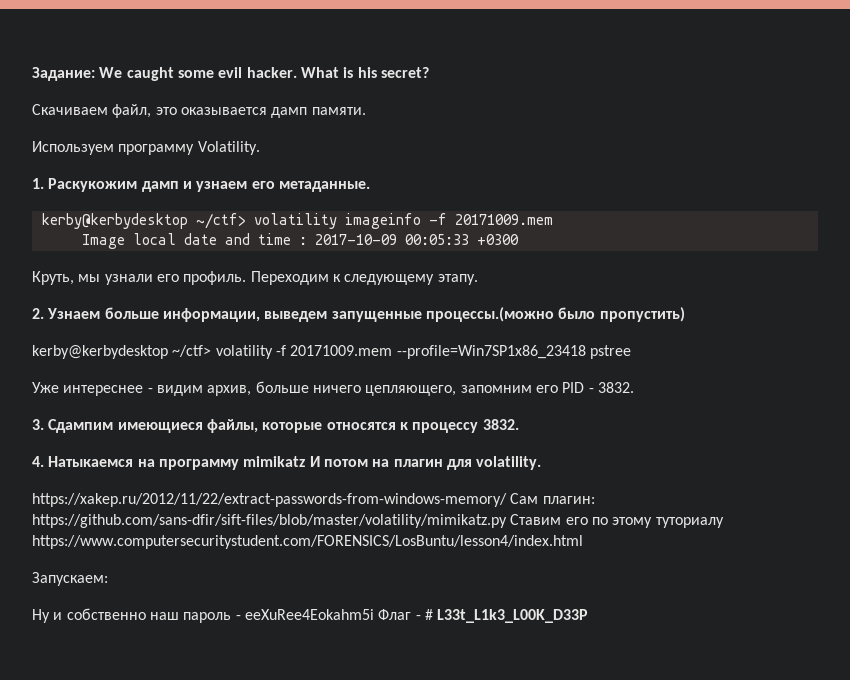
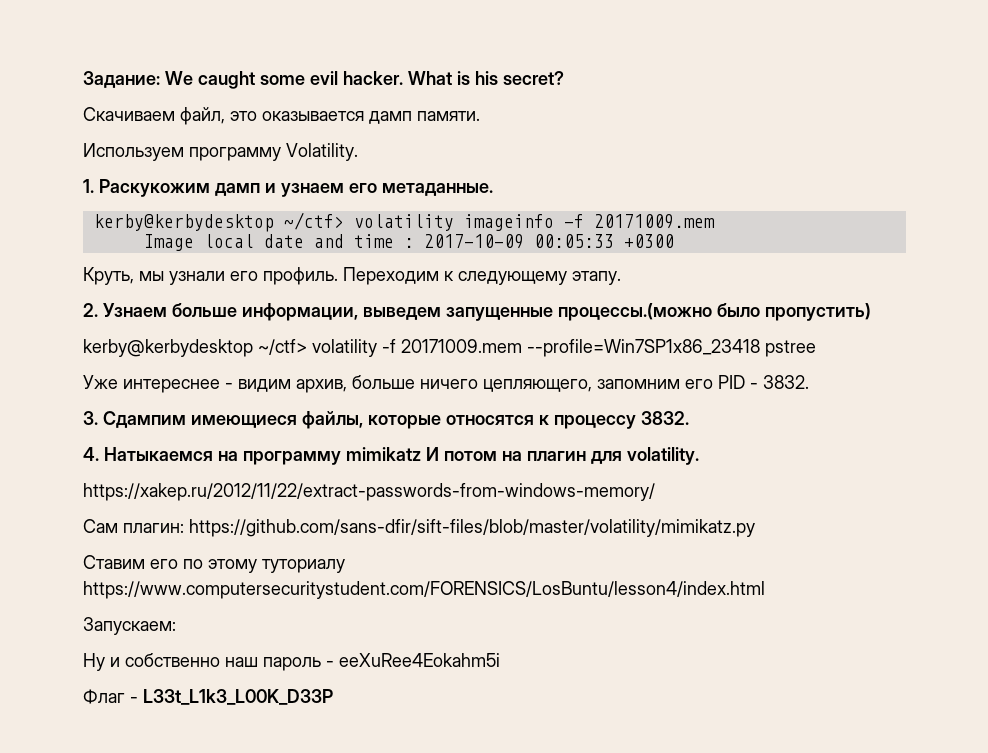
(507, 500) none -> (655, 492) //
(507, 521) none -> (755, 528) //
(374, 614) none -> (500, 660) //
[424,609,433,620] # -> (138, 700) none

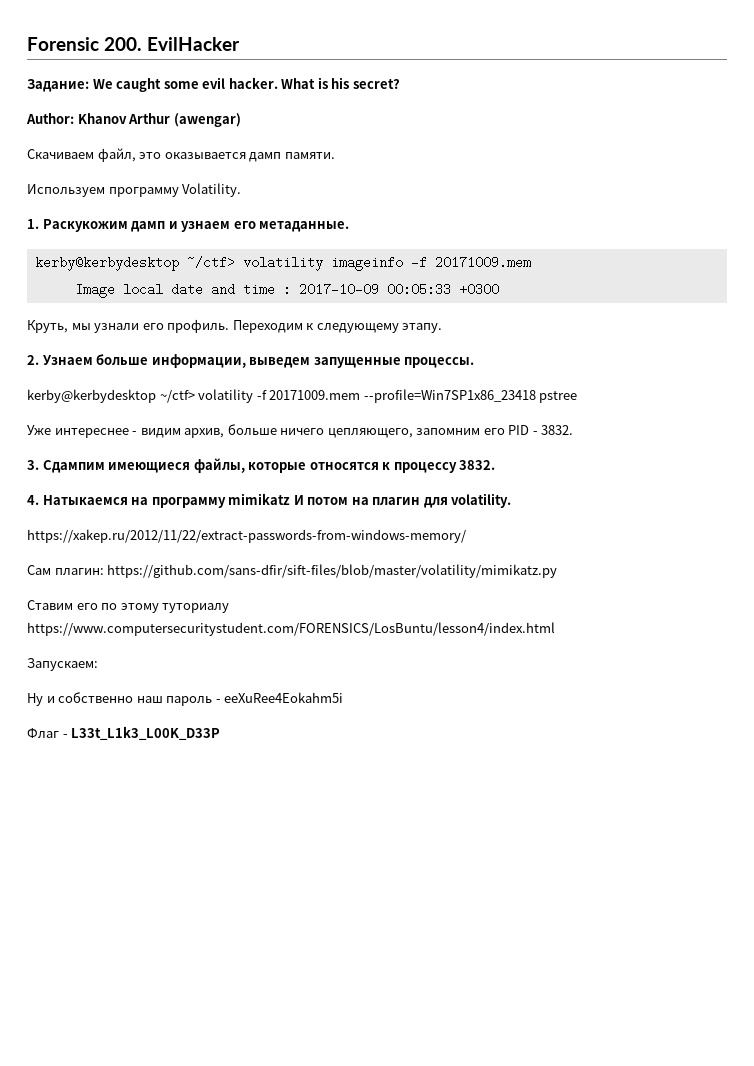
(83, 79) none -> [27,37,240,51] Forensic 200. EvilHacker //
(564, 78) none -> [26,113,241,127] // Author: Khanov Arthur (awengar)
[558,303,871,321] процессы.(можно было пропустить) -> [404,357,475,368] процессы.

